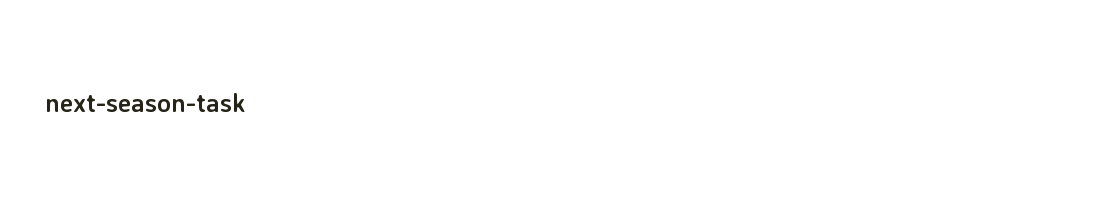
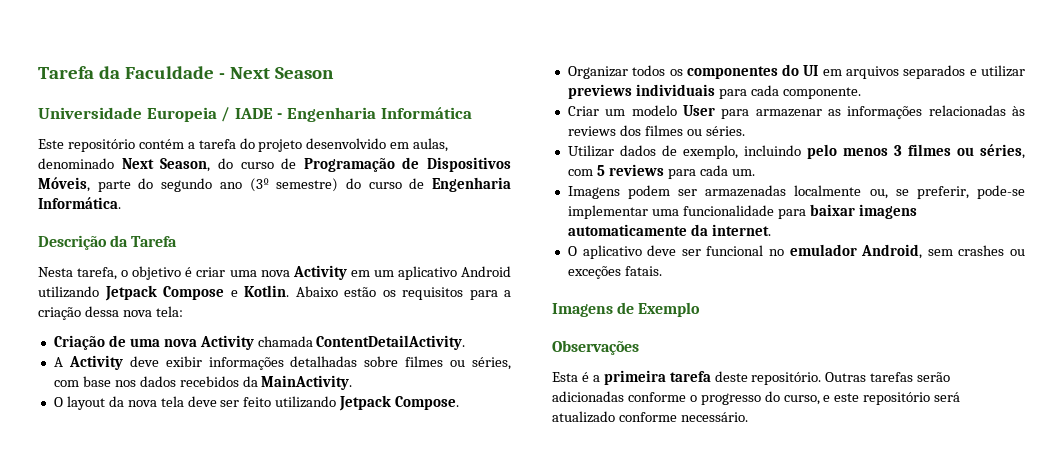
[45,93,245,112] next-season-task -> [38,66,334,79] [38,107,472,122] [38,138,449,152] [38,157,511,172] [38,177,511,192] [38,197,121,209] [38,235,178,250] [38,265,511,280] [38,285,511,301] [38,306,183,320] [53,335,466,350] [53,355,511,370] [53,375,353,390] [53,395,460,411] [567,64,1025,79] [567,84,861,99] [567,105,1025,119] [567,125,745,136] [567,144,1025,159] [567,164,755,179] [567,185,1025,199] [567,204,917,219] [567,224,771,236] [567,244,1025,259] [567,266,662,279] [552,302,701,317] [552,340,639,355] [552,370,951,385] [552,391,961,405] [552,411,748,423] Tarefa da Faculdade - Next Season // Universidade Europeia / IADE - Engenharia Informática // Este repositório contém a tarefa do projeto desenvolvido em aulas, denominado Next Season, do curso de Programação de Dispositivos Móveis, parte do segundo ano (3º semestre) do curso de Engenharia Informática. // Descrição da Tarefa // Nesta tarefa, o objetivo é criar uma nova Activity em um aplicativo Android utilizando Jetpack Compose e Kotlin. Abaixo estão os requisitos para a criação dessa nova tela: // Criação de uma nova Activity chamada ContentDetailActivity. // A Activity deve exibir informações detalhadas sobre filmes ou séries, com base nos dados recebidos da MainActivity. // O layout da nova tela deve ser feito utilizando Jetpack Compose. // Organizar todos os componentes do UI em arquivos separados e utilizar previews individuais para cada componente. // Criar um modelo User para armazenar as informações relacionadas às reviews dos filmes ou séries. // Utilizar dados de exemplo, incluindo pelo menos 3 filmes ou séries, com 5 reviews para cada um. // Imagens podem ser armazenadas localmente ou, se preferir, pode-se implementar uma funcionalidade para baixar imagens automaticamente da internet. // O aplicativo deve ser funcional no emulador Android, sem crashes ou exceções fatais. // Imagens de Exemplo // Observações // Esta é a primeira tarefa deste repositório. Outras tarefas serão adicionadas conforme o progresso do curso, e este repositório será atualizado conforme necessário.

